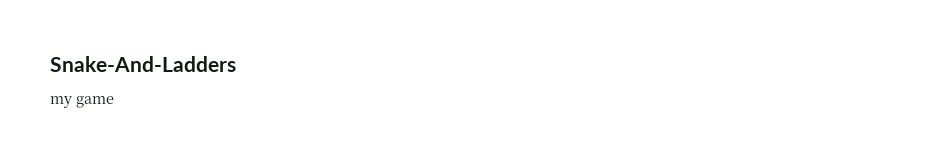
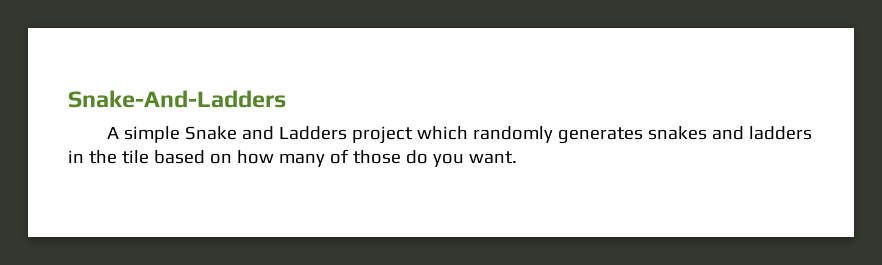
[50,96,114,108] my game -> [106,126,812,144] [68,149,517,167] A simple Snake and Ladders project which randomly generates snakes and ladders in the tile based on how many of those do you want.

